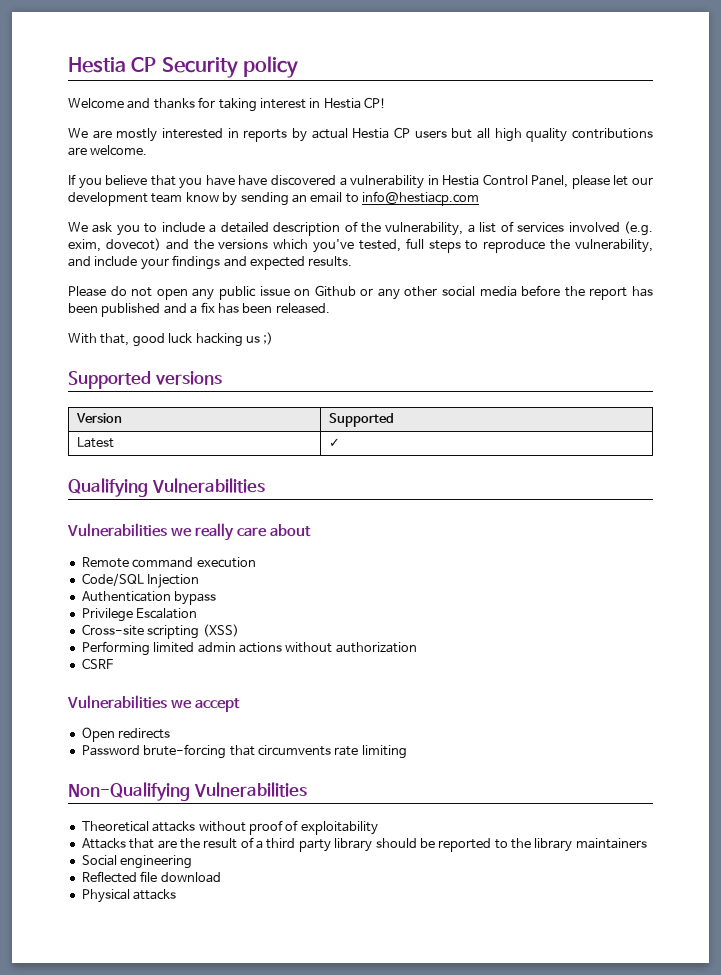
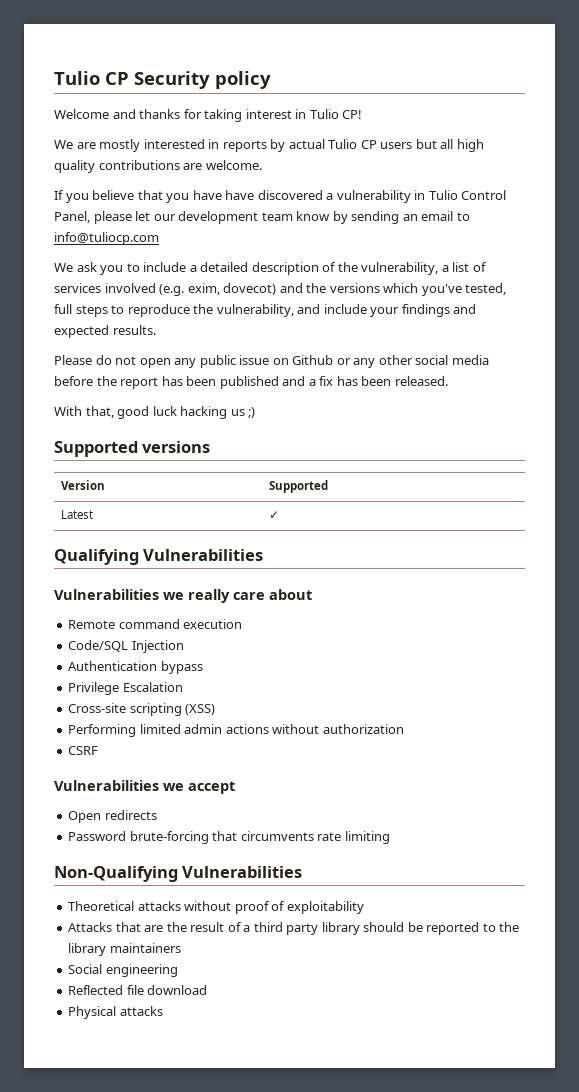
[68,57,126,73] Hestia -> [54,71,100,85] Tulio
[323,98,361,109] Hestia -> [309,109,339,119] Tulio
[352,128,390,139] Hestia -> [328,139,358,149] Tulio
[442,175,480,186] Hestia -> [428,190,458,200] Tulio
[362,191,479,206] info@hestiacp.com -> [54,232,159,245] info@tuliocp.com

